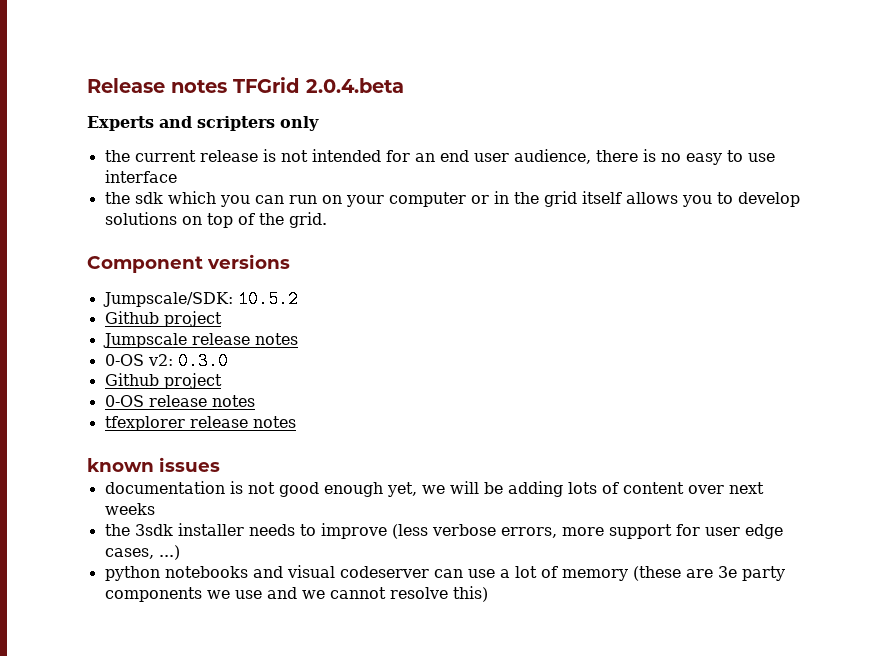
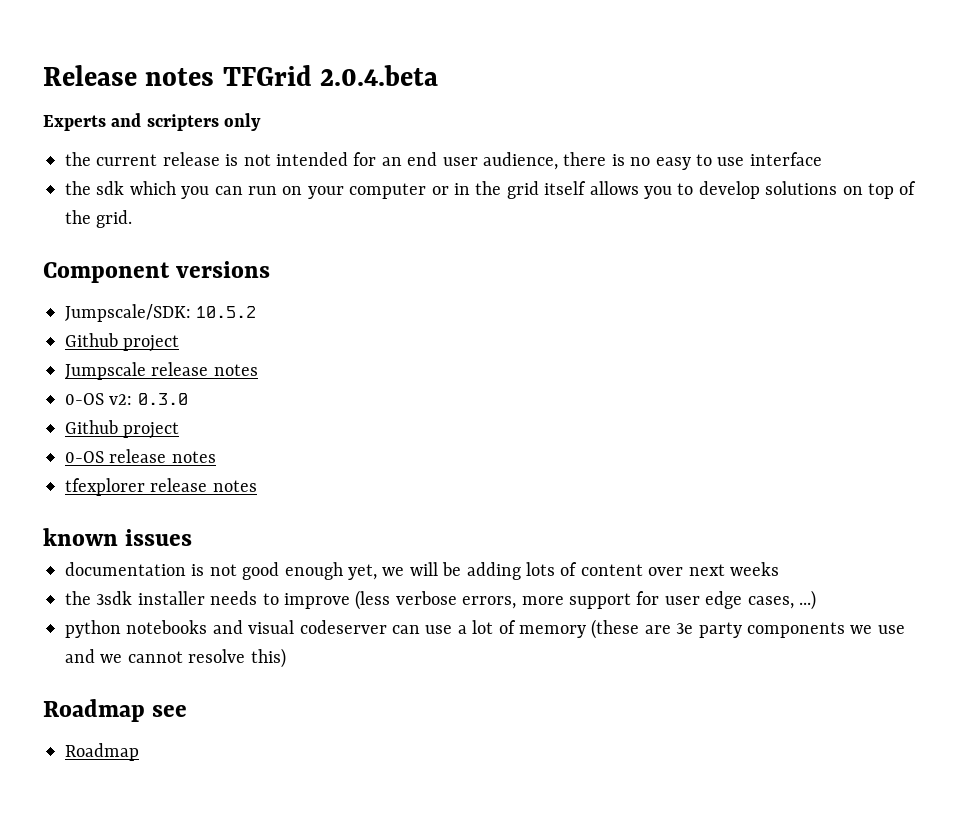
(488, 594) none -> [43,699,188,722] [65,743,139,761] // Roadmap see // Roadmap

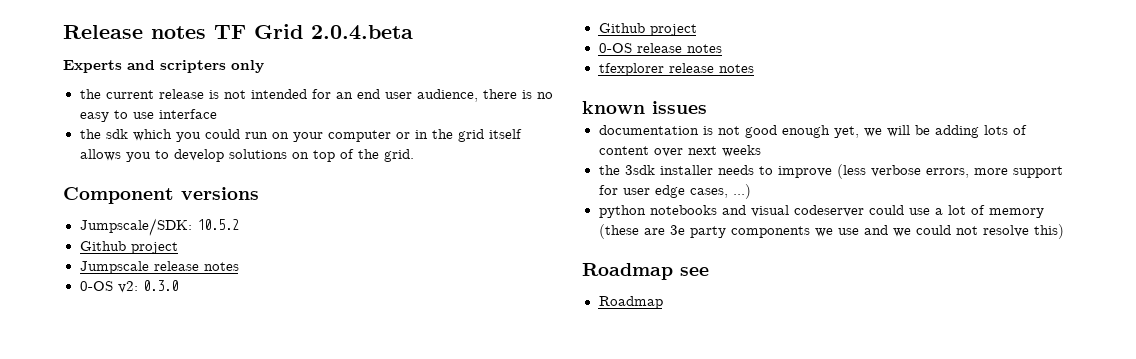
[222,65,312,86] TFGrid -> [214,24,303,39] TF Grid
[214,186,243,195] can -> [204,129,240,139] could
[392,625,420,634] can -> [868,205,904,215] could
[127,651,183,663] cannot -> [915,225,978,235] could not

